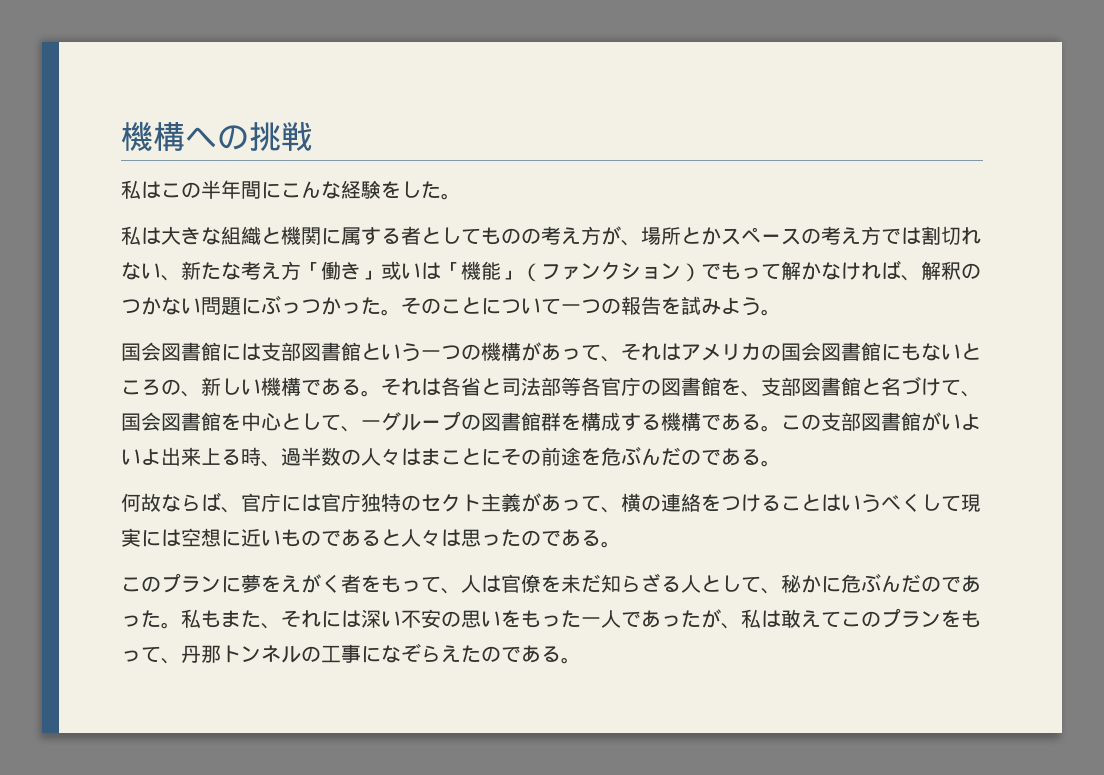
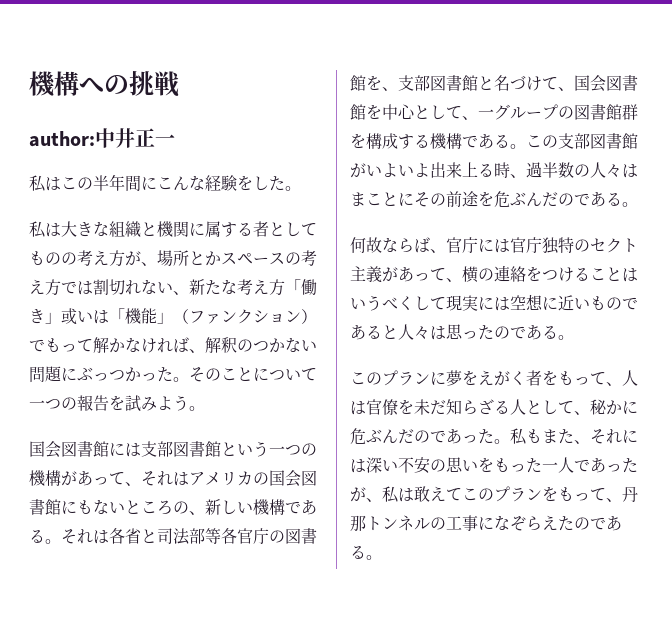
(313, 136) none -> [29,128,175,148] // author:中井正一

